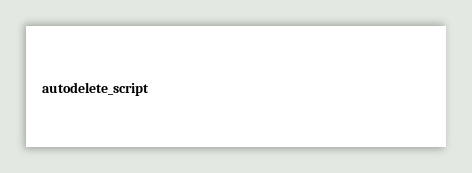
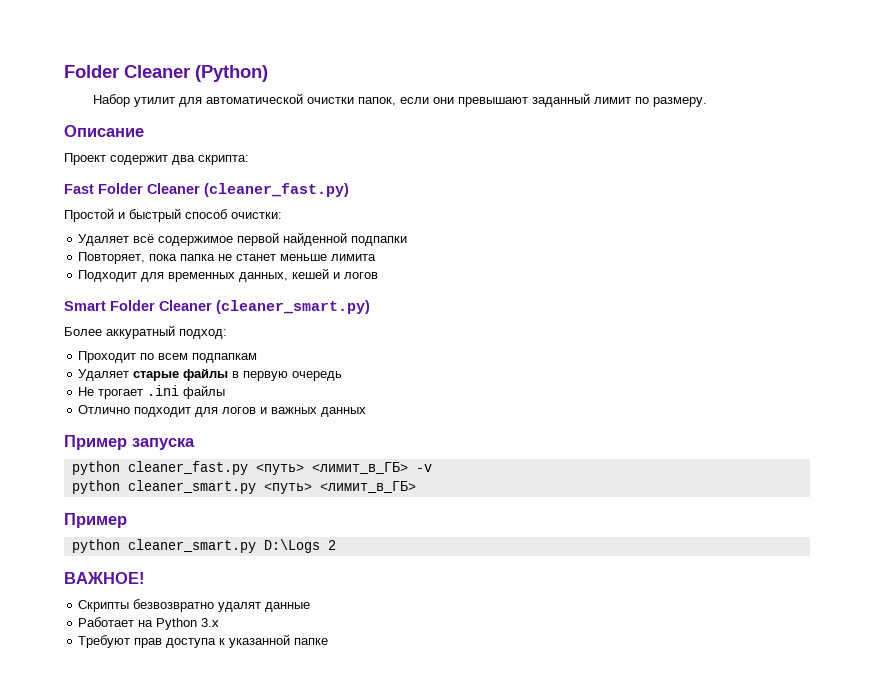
[42,82,149,96] autodelete_script -> [64,65,268,82] [92,93,707,107] [64,125,144,137] [64,153,249,165] [64,183,349,197] [64,208,282,222] [78,232,408,246] [78,252,377,264] [78,268,379,282] [64,300,370,314] [64,325,227,339] [78,351,258,363] [78,368,343,381] [78,385,226,399] [78,405,367,417] [64,435,195,450] [71,461,432,475] [71,480,416,494] [64,513,127,528] [71,539,336,553] [64,572,145,584] [78,599,311,612] [78,617,220,630] [78,634,329,648] Folder Cleaner (Python) // Набор утилит для автоматической очистки папок, если они превышают заданный лимит по размеру. // Описание // Проект содержит два скрипта: // Fast Folder Cleaner (cleaner_fast.py) // Простой и быстрый способ очистки: // Удаляет всё содержимое первой найденной подпапки // Повторяет, пока папка не станет меньше лимита // Подходит для временных данных, кешей и логов // Smart Folder Cleaner (cleaner_smart.py) // Более аккуратный подход: // Проходит по всем подпапкам // Удаляет старые файлы в первую очередь // Не трогает .ini файлы // Отлично подходит для логов и важных данных // Пример запуска // python cleaner_fast.py <путь> <лимит_в_ГБ> -v // python cleaner_smart.py <путь> <лимит_в_ГБ> // Пример // python cleaner_smart.py D:\Logs 2 // ВАЖНОЕ! // Скрипты безвозвратно удалят данные // Работает на Python 3.x // Требуют прав доступа к указанной папке

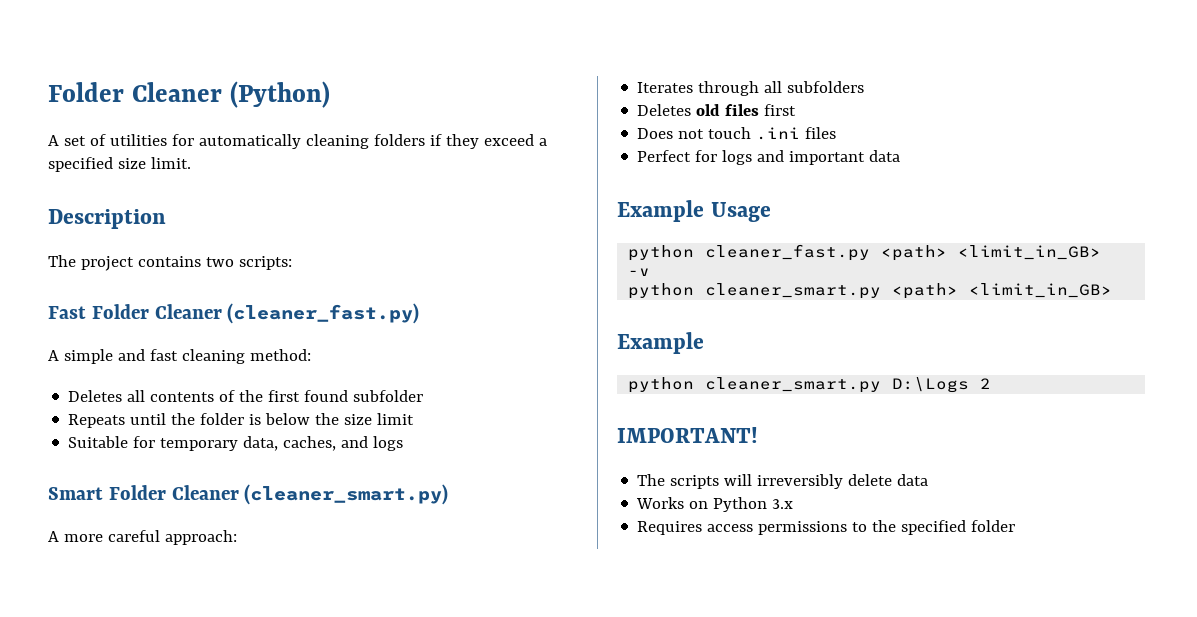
[92,93,707,107] [64,125,144,137] [64,153,249,165] [64,183,349,197] [64,208,282,222] [78,232,408,246] [78,252,377,264] [78,268,379,282] [64,300,370,314] [64,325,227,339] [78,351,258,363] [78,368,343,381] [78,385,226,399] [78,405,367,417] [64,435,195,450] Набор утилит для автоматической очистки папок, если они превышают заданный лимит по размеру. // Описание // Проект содержит два скрипта: // Fast Folder Cleaner (cleaner_fast.py) // Простой и быстрый способ очистки: // Удаляет всё содержимое первой найденной подпапки // Повторяет, пока папка не станет меньше лимита // Подходит для временных данных, кешей и логов // Smart Folder Cleaner (cleaner_smart.py) // Более аккуратный подход: // Проходит по всем подпапкам // Удаляет старые файлы в первую очередь // Не трогает .ini файлы // Отлично подходит для логов и важных данных // Пример запуска -> [48,134,547,149] [48,157,191,172] [48,209,166,229] [48,255,292,271] [48,303,420,324] [48,349,311,364] [68,390,424,402] [68,413,415,428] [68,436,404,451] [48,484,449,505] [48,530,237,545] [637,81,865,96] [637,104,797,116] [637,127,837,140] [637,150,901,165] [617,200,771,222] A set of utilities for automatically cleaning folders if they exceed a specified size limit. // Description // The project contains two scripts: // Fast Folder Cleaner (cleaner_fast.py) // A simple and fast cleaning method: // Deletes all contents of the first found subfolder // Repeats until the folder is below the size limit // Suitable for temporary data, caches, and logs // Smart Folder Cleaner (cleaner_smart.py) // A more careful approach: // Iterates through all subfolders // Deletes old files first // Does not touch .ini files // Perfect for logs and important data // Example Usage
[255,462,408,475] <путь> <лимит_в_ГБ> -> [881,245,1102,261] <path> <limit_in_GB>
[263,481,416,494] [64,513,127,528] <путь> <лимит_в_ГБ> // Пример -> [892,283,1113,299] [617,332,704,354] <path> <limit_in_GB> // Example
[64,572,145,584] [78,599,311,612] [78,617,220,630] [78,634,329,648] ВАЖНОЕ! // Скрипты безвозвратно удалят данные // Работает на Python 3.x // Требуют прав доступа к указанной папке -> [617,427,758,443] [637,474,929,489] [636,497,794,512] [637,520,1016,535] IMPORTANT! // The scripts will irreversibly delete data // Works on Python 3.x // Requires access permissions to the specified folder

